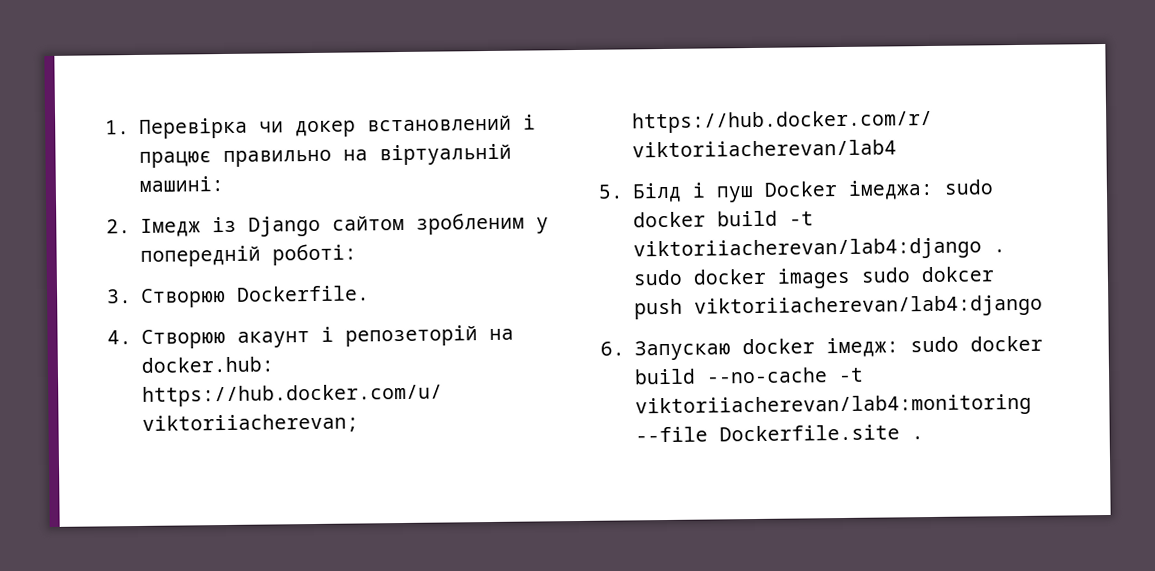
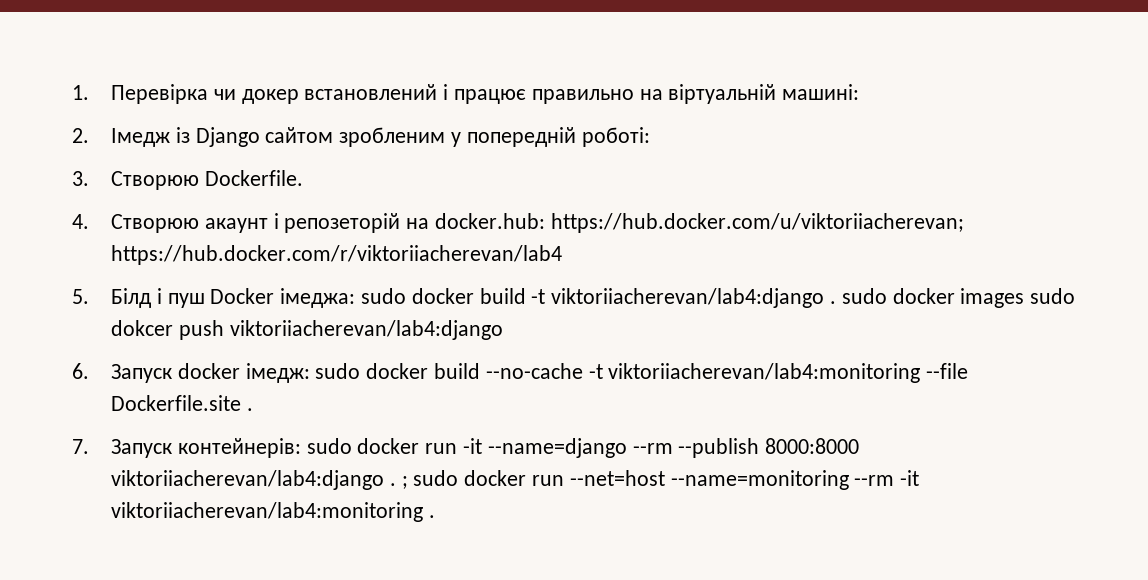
[633,340,731,361] Запускаю -> [110,364,172,383] Запуск
(924, 438) none -> [72,438,860,458] [110,470,920,490] [110,502,435,522] // 7. Запуск контейнерів: sudo docker run -it --name=django --rm --publish 8000:8000 viktoriiacherevan/lab4:django . ; sudo docker run --net=host --name=monitoring --rm -it viktoriiacherevan/lab4:monitoring .

